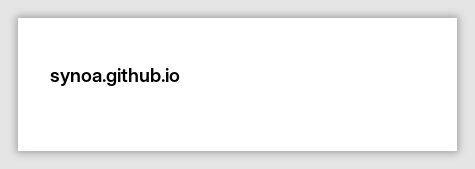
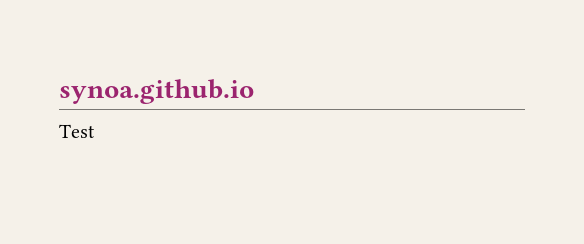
(180, 77) none -> [59,124,95,138] // Test

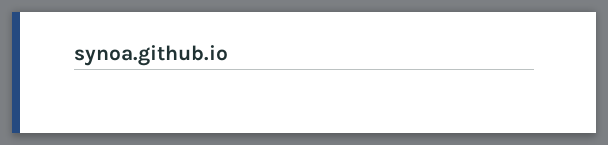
[59,124,95,138] // Test -> (228, 55) none

